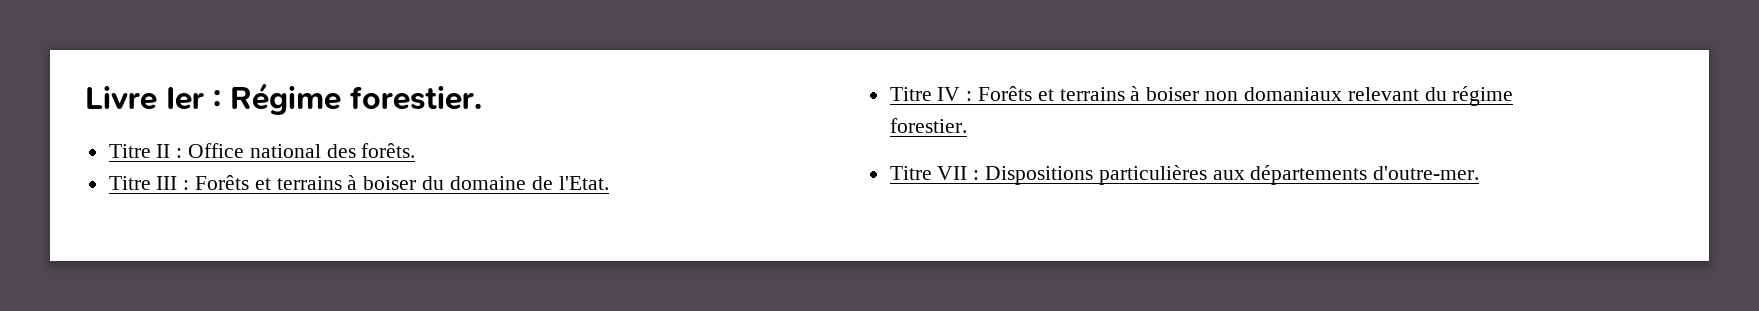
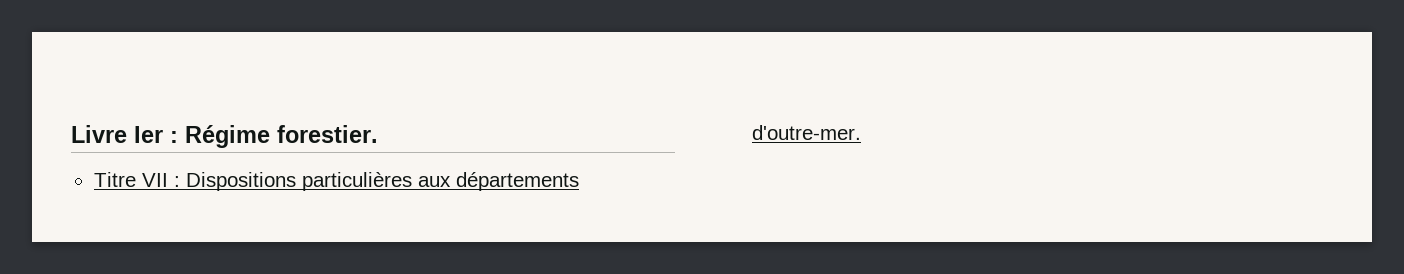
[108,143,416,158] [108,175,609,190] [889,86,1514,106] [889,118,967,133] // Titre II : Office national des forêts. // Titre III : Forêts et terrains à boiser du domaine de l'Etat. // Titre IV : Forêts et terrains à boiser non domaniaux relevant du régime forestier. -> (378, 134) none

